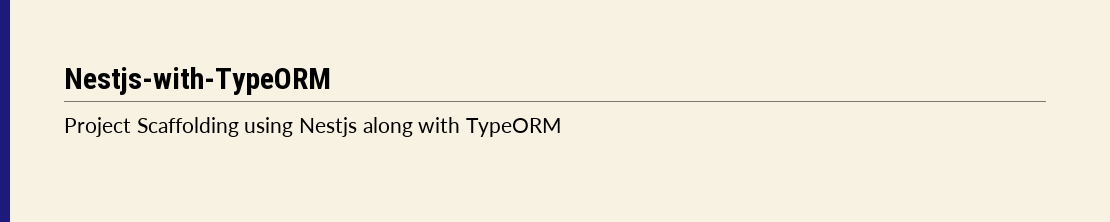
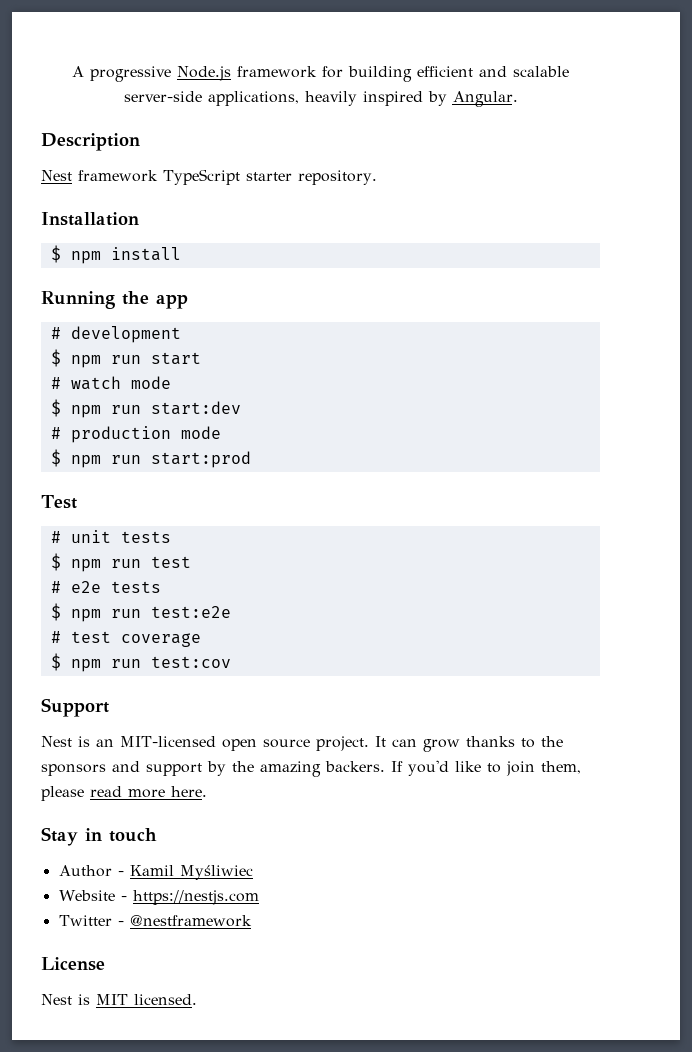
[64,67,331,95] [64,117,563,137] Nestjs-with-TypeORM // Project Scaffolding using Nestjs along with TypeORM -> [72,66,569,82] [123,91,518,107] [41,133,140,151] [41,169,377,185] [41,212,139,226] [50,245,181,264] [41,291,188,309] [50,326,181,343] [50,349,201,368] [50,376,171,390] [50,399,241,418] [50,426,221,443] [50,449,251,468] [41,495,77,509] [50,530,171,543] [50,553,191,572] [50,581,161,593] [50,603,231,622] [50,631,201,647] [50,653,231,672] [41,698,109,717] [41,736,563,752] [41,760,581,777] [41,786,207,801] [41,827,157,846] [58,865,253,880] [58,890,259,905] [58,915,252,927] [41,957,105,971] [41,994,197,1005] A progressive Node.js framework for building efficient and scalable server-side applications, heavily inspired by Angular. // Description // Nest framework TypeScript starter repository. // Installation // $ npm install // Running the app // # development // $ npm run start // # watch mode // $ npm run start:dev // # production mode // $ npm run start:prod // Test // # unit tests // $ npm run test // # e2e tests // $ npm run test:e2e // # test coverage // $ npm run test:cov // Support // Nest is an MIT-licensed open source project. It can grow thanks to the sponsors and support by the amazing backers. If you'd like to join them, please read more here. // Stay in touch // Author - Kamil Myśliwiec // Website - https://nestjs.com // Twitter - @nestframework // License // Nest is MIT licensed.

